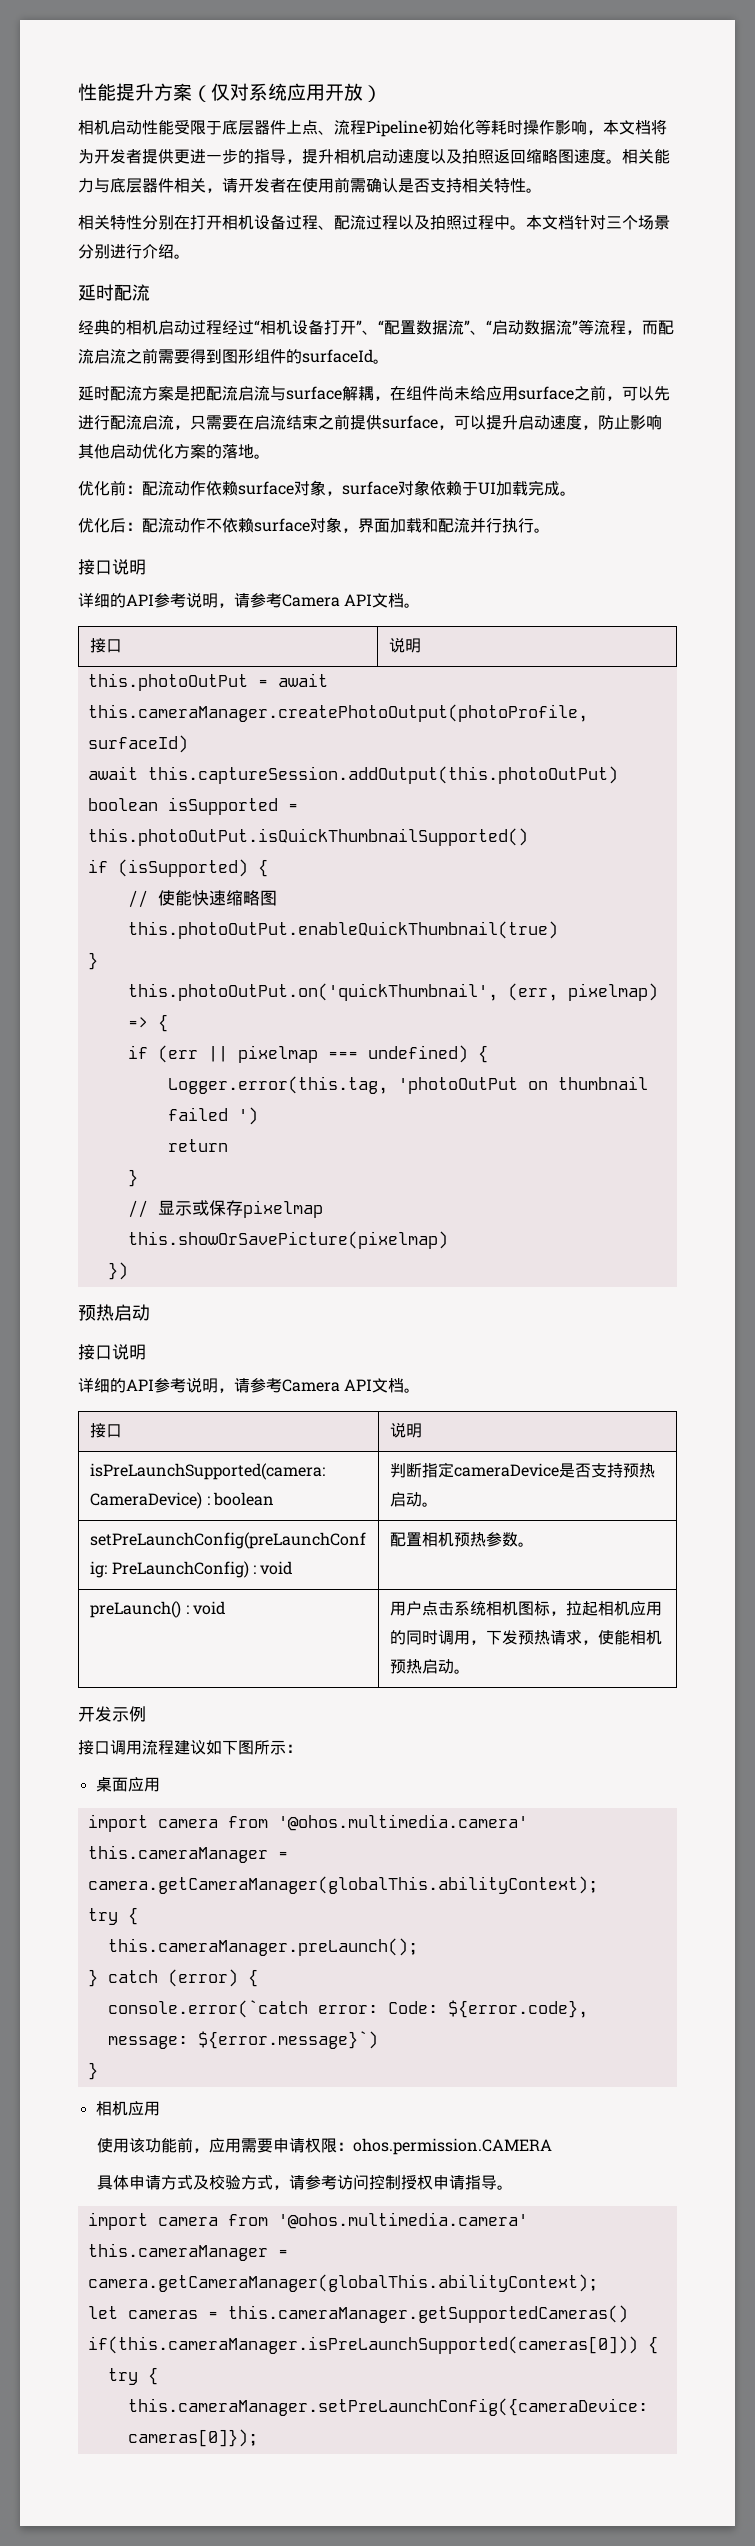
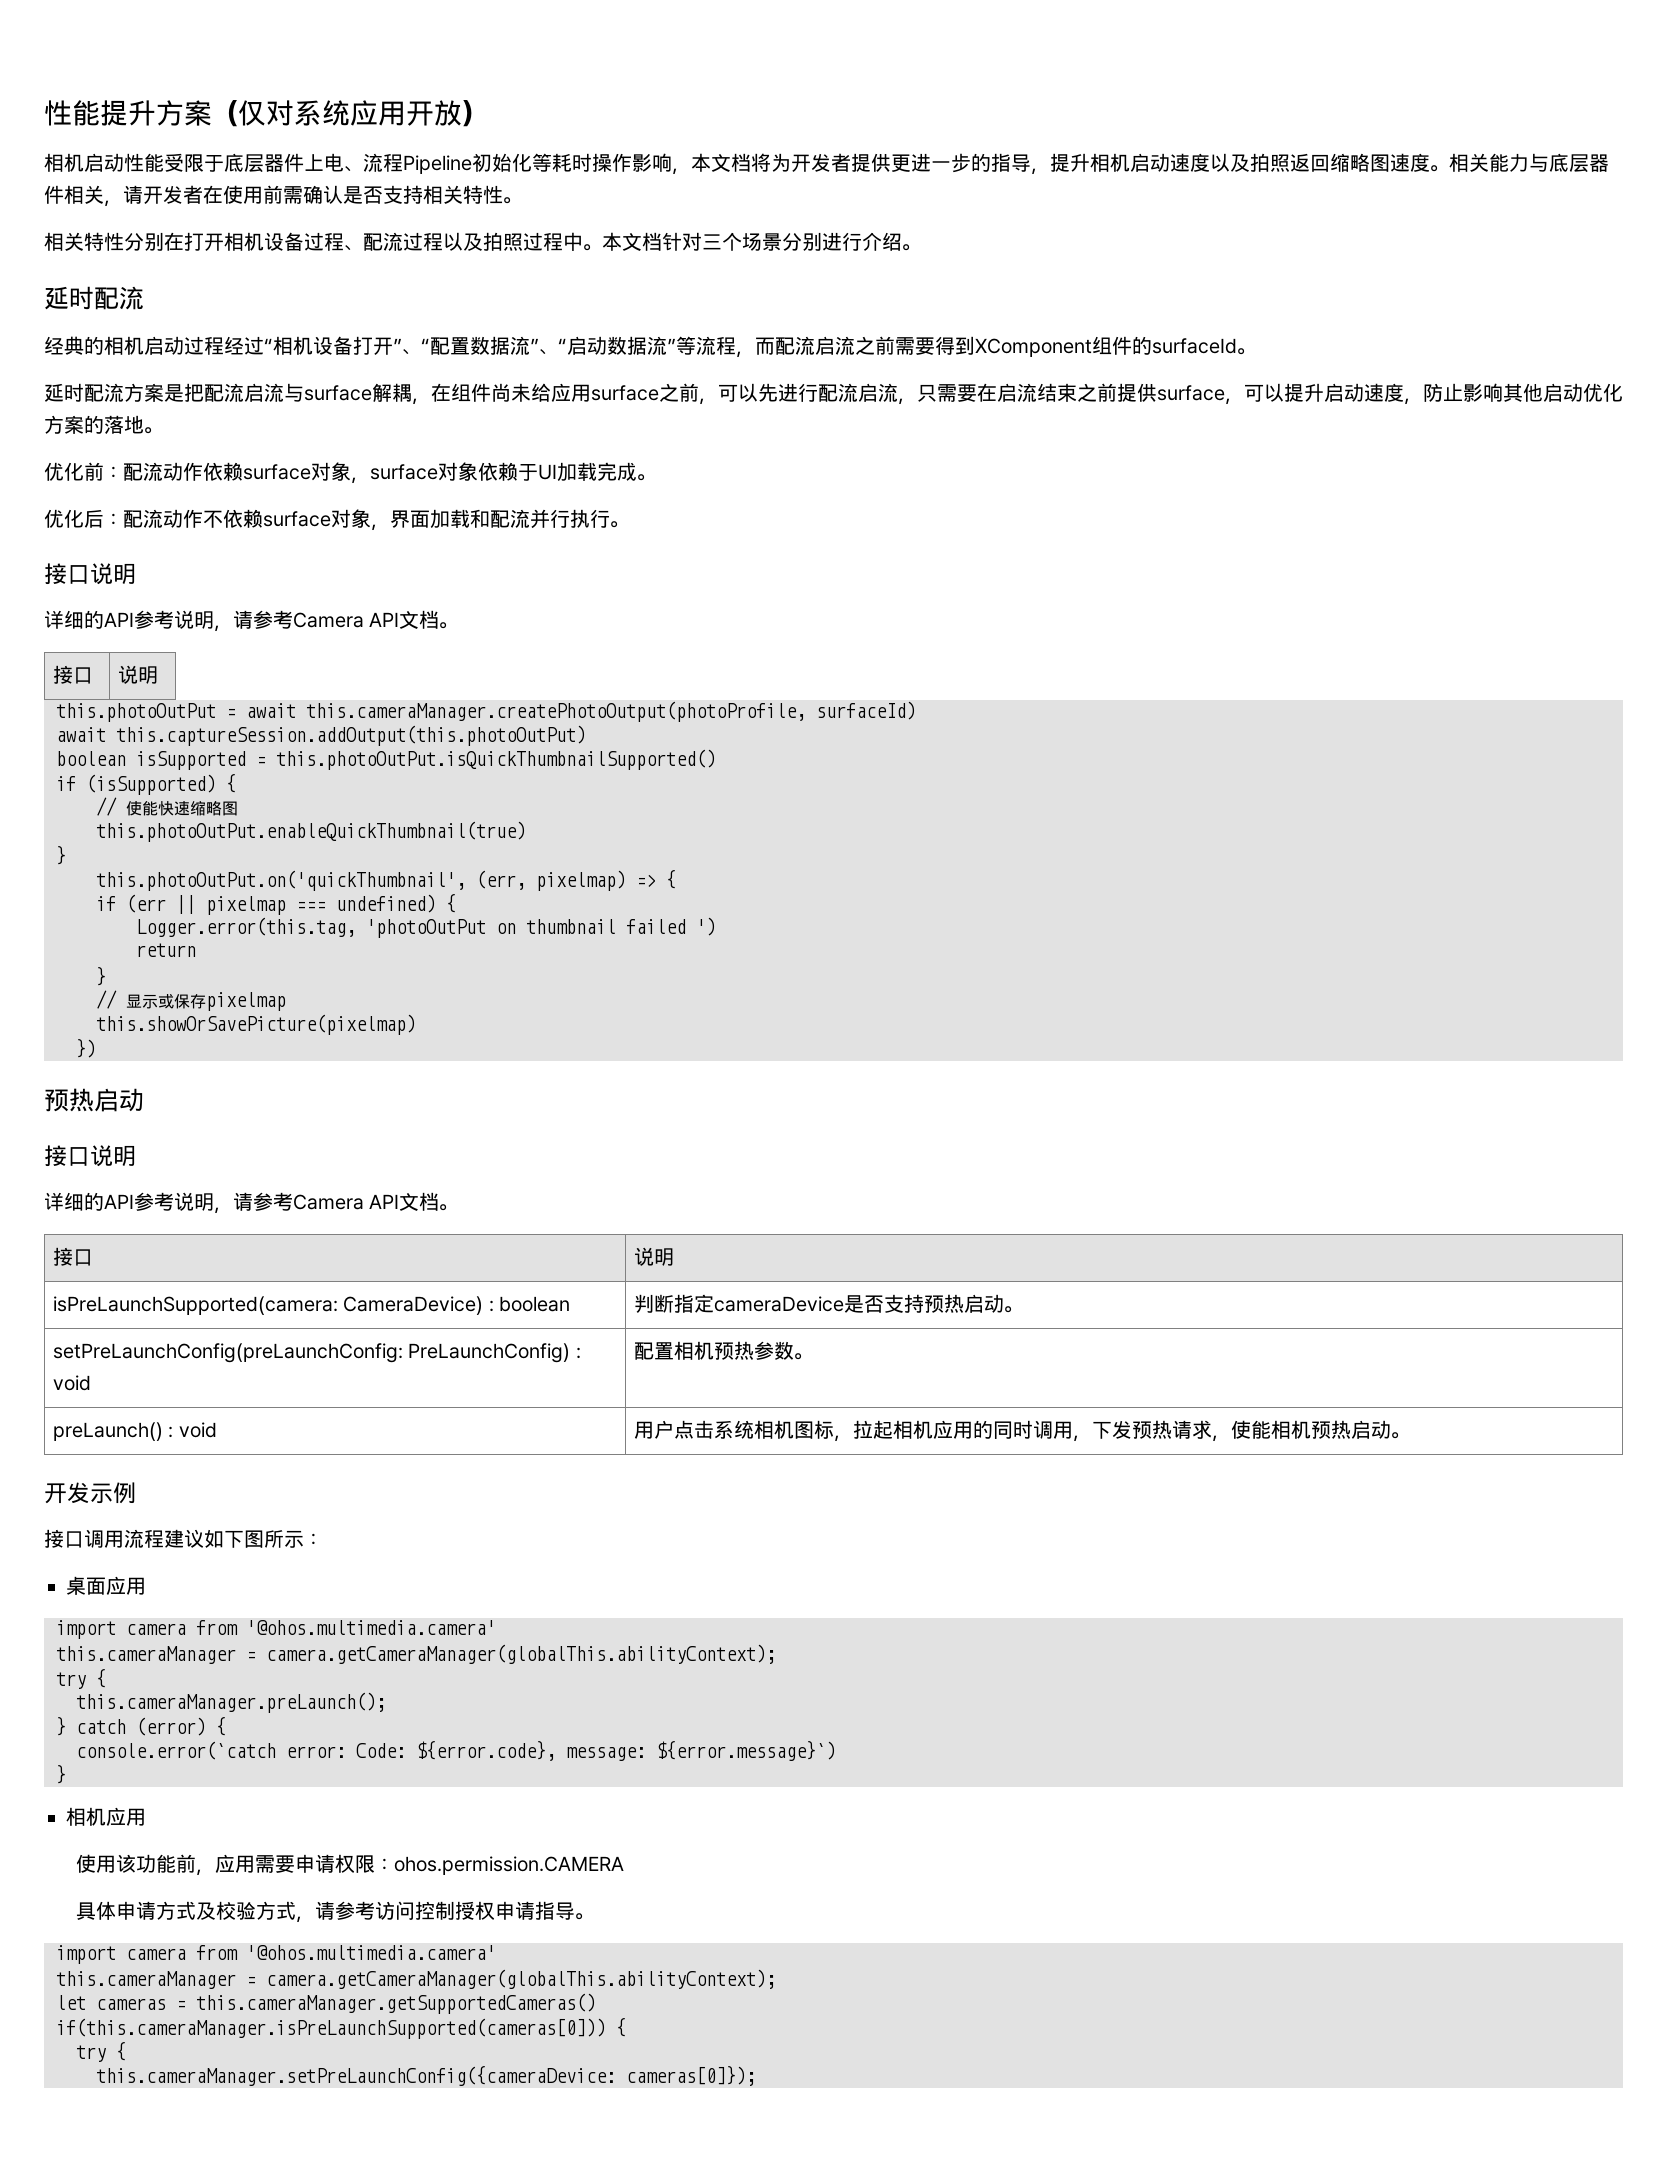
[302,120,318,135] 点 -> [324,153,344,172] 电
[222,349,254,364] 图形 -> [975,338,1092,357] XComponent

